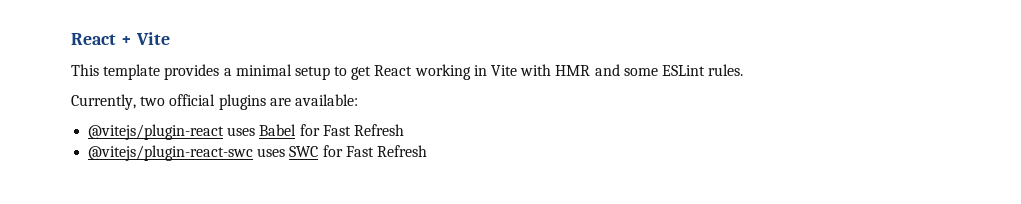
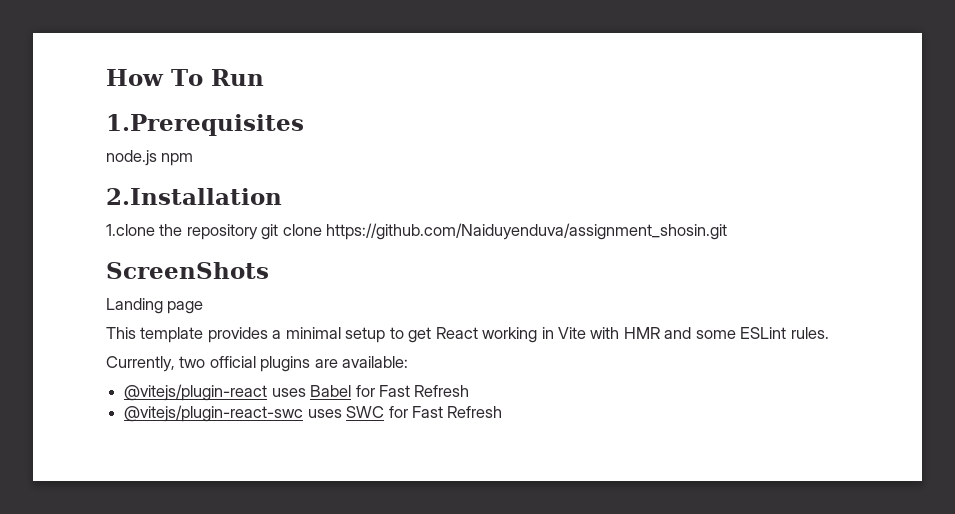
[71,32,170,45] React + Vite -> [106,69,264,86] [106,114,304,136] [106,150,194,166] [106,188,282,205] [106,223,728,240] [106,262,269,279] [106,298,204,314] How To Run // 1.Prerequisites // node.js npm // 2.Installation // 1.clone the repository git clone https://github.com/Naiduyenduva/assignment_shosin.git // ScreenShots // Landing page

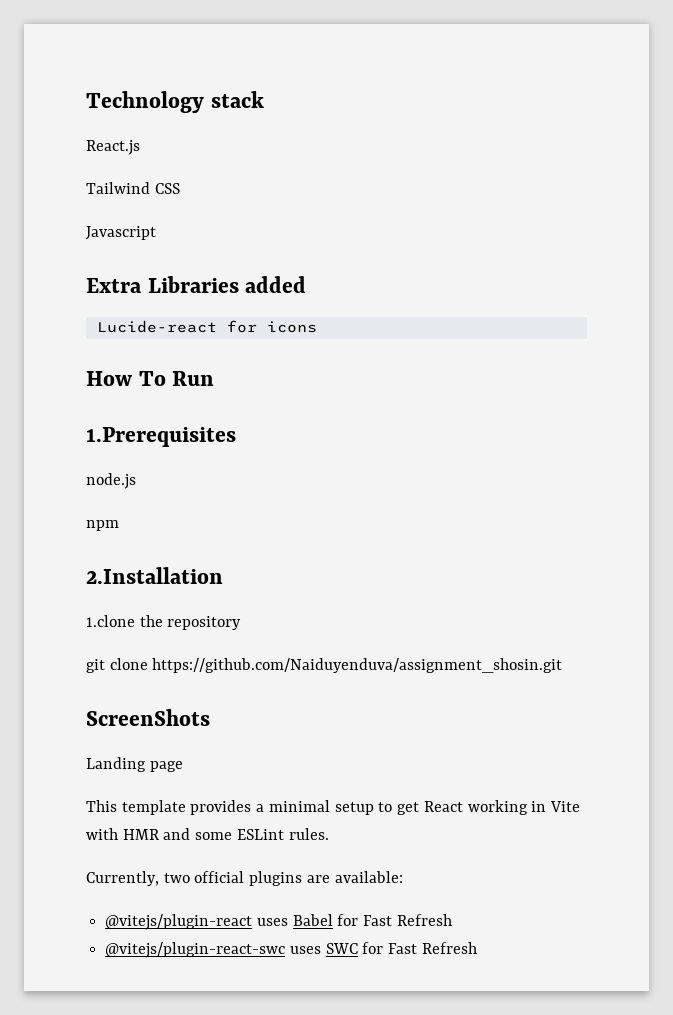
(106, 77) none -> [86,91,264,113] [86,140,140,155] [86,182,180,194] [86,226,156,240] [86,276,307,293] [96,320,317,333] Technology stack // React.js // Tailwind CSS // Javascript // Extra Libraries added // Lucide-react for icons //
(157, 158) none -> (136, 481) //
(258, 232) none -> (242, 623) //

